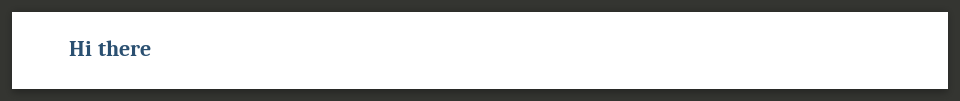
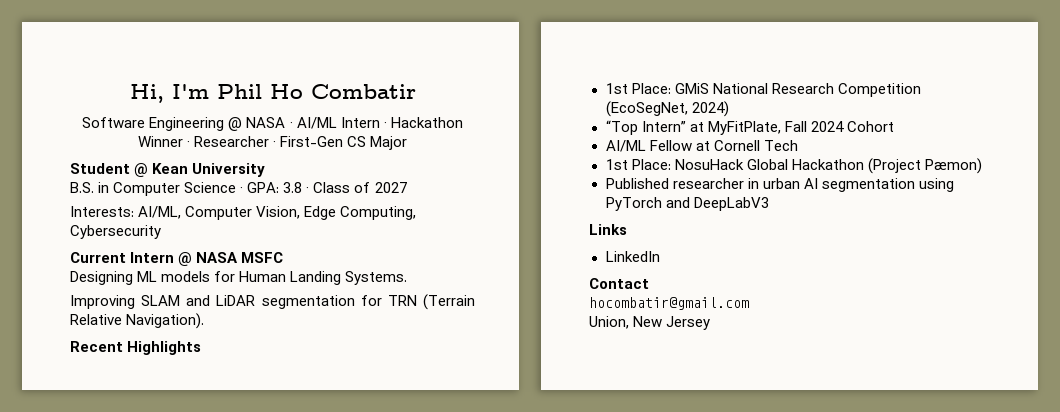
[69,40,151,56] Hi there -> [129,84,416,103] [82,117,463,131] [137,136,408,150] [70,163,266,177] [70,182,407,196] [70,206,417,220] [70,225,161,239] [70,252,284,266] [70,271,408,285] [70,294,476,310] [70,313,205,329] [70,341,202,355] [605,83,921,97] [605,101,729,117] [605,120,894,135] [605,140,798,152] [605,158,982,174] [605,178,954,192] [605,197,769,211] [589,224,627,235] [605,251,660,262] [589,278,649,289] [589,297,749,310] [589,316,711,330] Hi, I'm Phil Ho Combatir // Software Engineering @ NASA · AI/ML Intern · Hackathon Winner · Researcher · First-Gen CS Major // Student @ Kean University // B.S. in Computer Science · GPA: 3.8 · Class of 2027 // Interests: AI/ML, Computer Vision, Edge Computing, Cybersecurity // Current Intern @ NASA MSFC // Designing ML models for Human Landing Systems. // Improving SLAM and LiDAR segmentation for TRN (Terrain Relative Navigation). // Recent Highlights // 1st Place: GMiS National Research Competition (EcoSegNet, 2024) // “Top Intern” at MyFitPlate, Fall 2024 Cohort // AI/ML Fellow at Cornell Tech // 1st Place: NosuHack Global Hackathon (Project Pæmon) // Published researcher in urban AI segmentation using PyTorch and DeepLabV3 // Links // LinkedIn // Contact // hocombatir@gmail.com // Union, New Jersey

